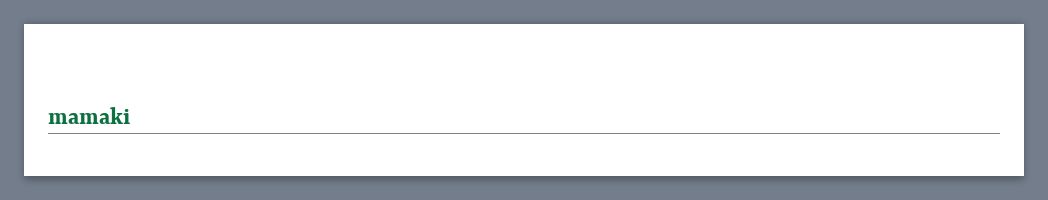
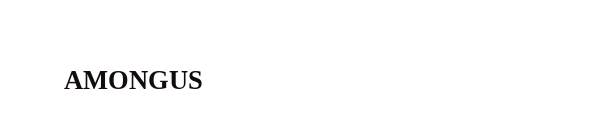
[48,107,130,124] mamaki -> [64,71,203,89] AMONGUS

